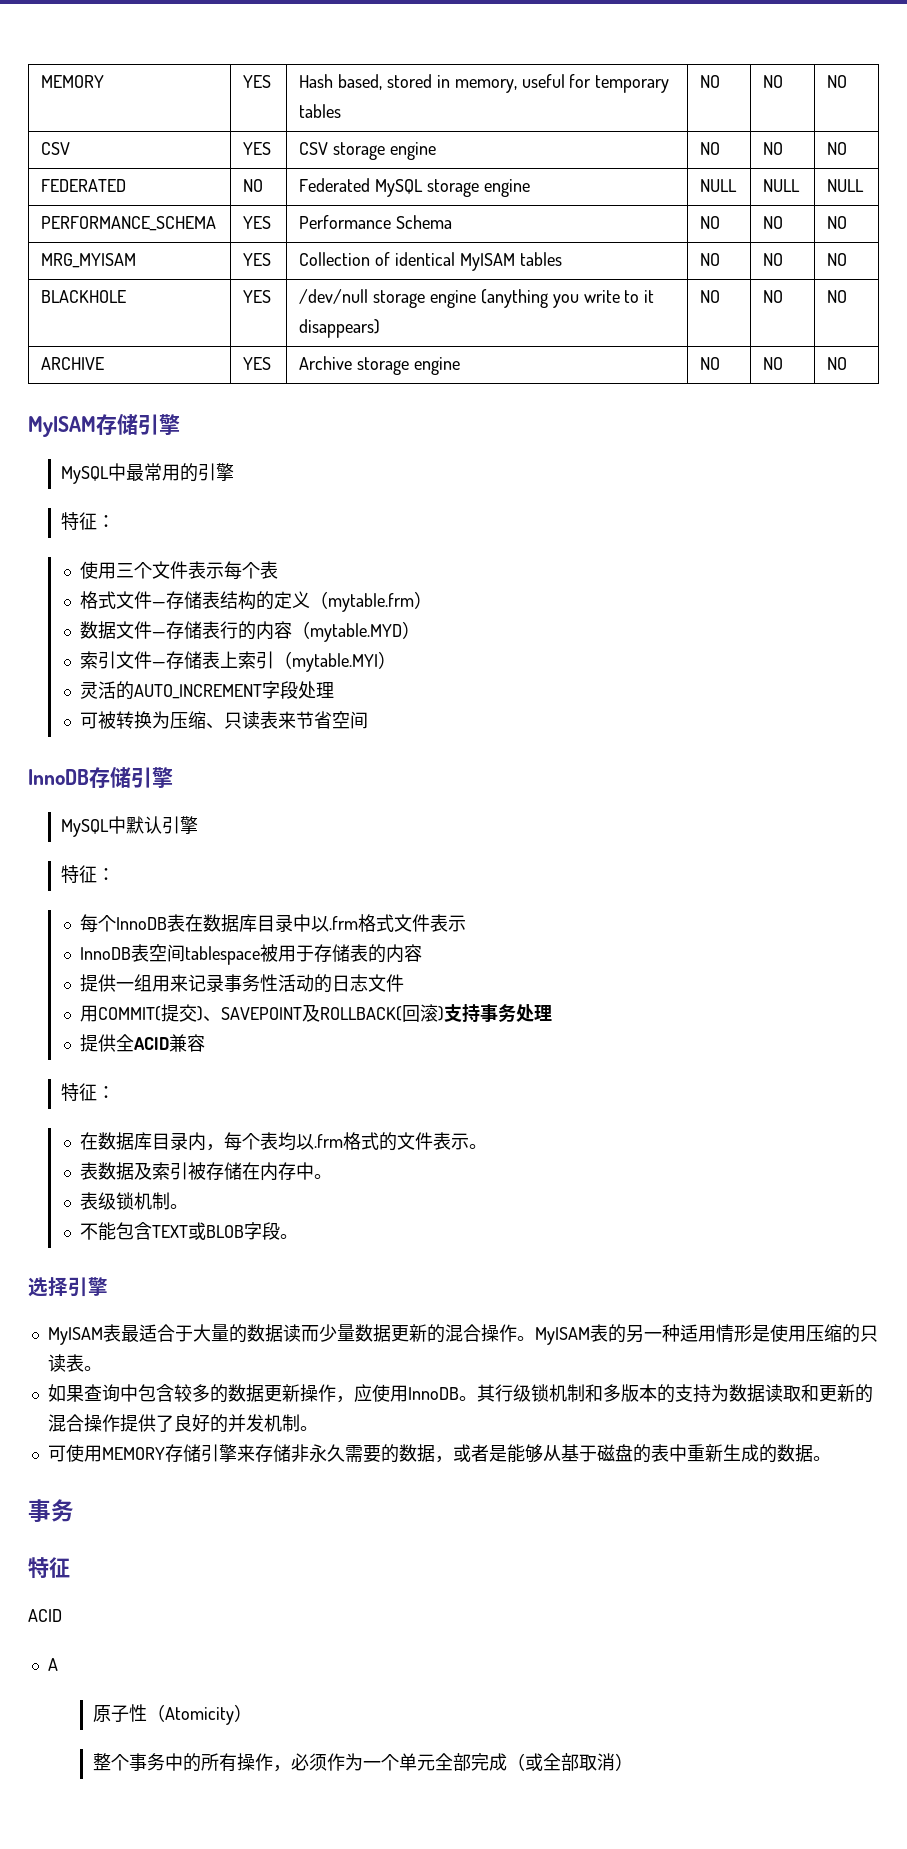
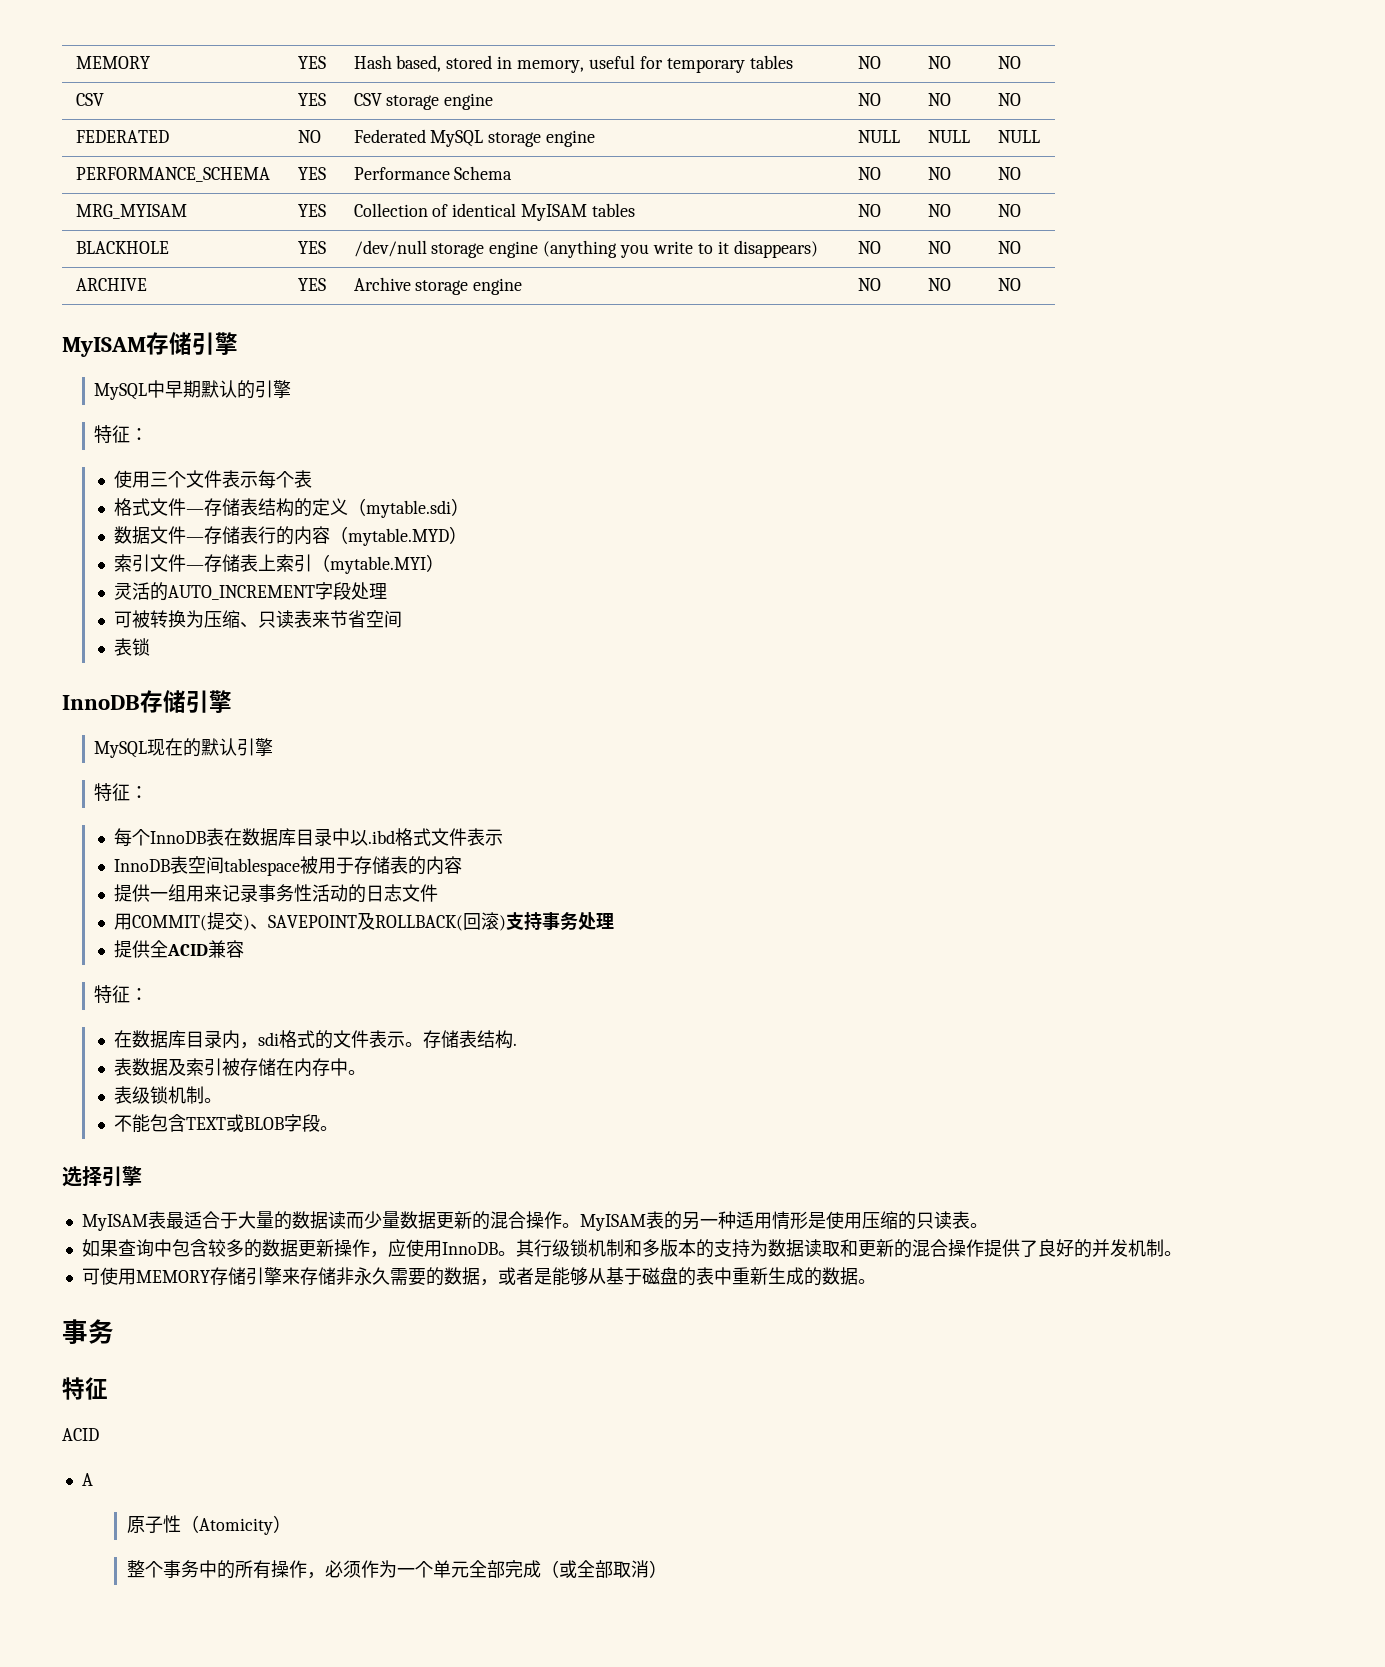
[125,463,180,481] 最常用 -> [165,380,238,398] 早期默认
[328,593,415,612] mytable.frm -> [366,500,452,518] mytable.sdi
(369, 720) none -> [114,638,151,656] // 表锁
[107,816,126,834] 中 -> [147,738,202,757] 现在的
[329,916,359,930] .frm -> [368,830,396,844] .ibd
[224,1132,344,1151] 每个表均以.frm -> [258,1032,280,1046] sdi
(488, 1146) none -> [423,1030,518,1049] 存储表结构.

